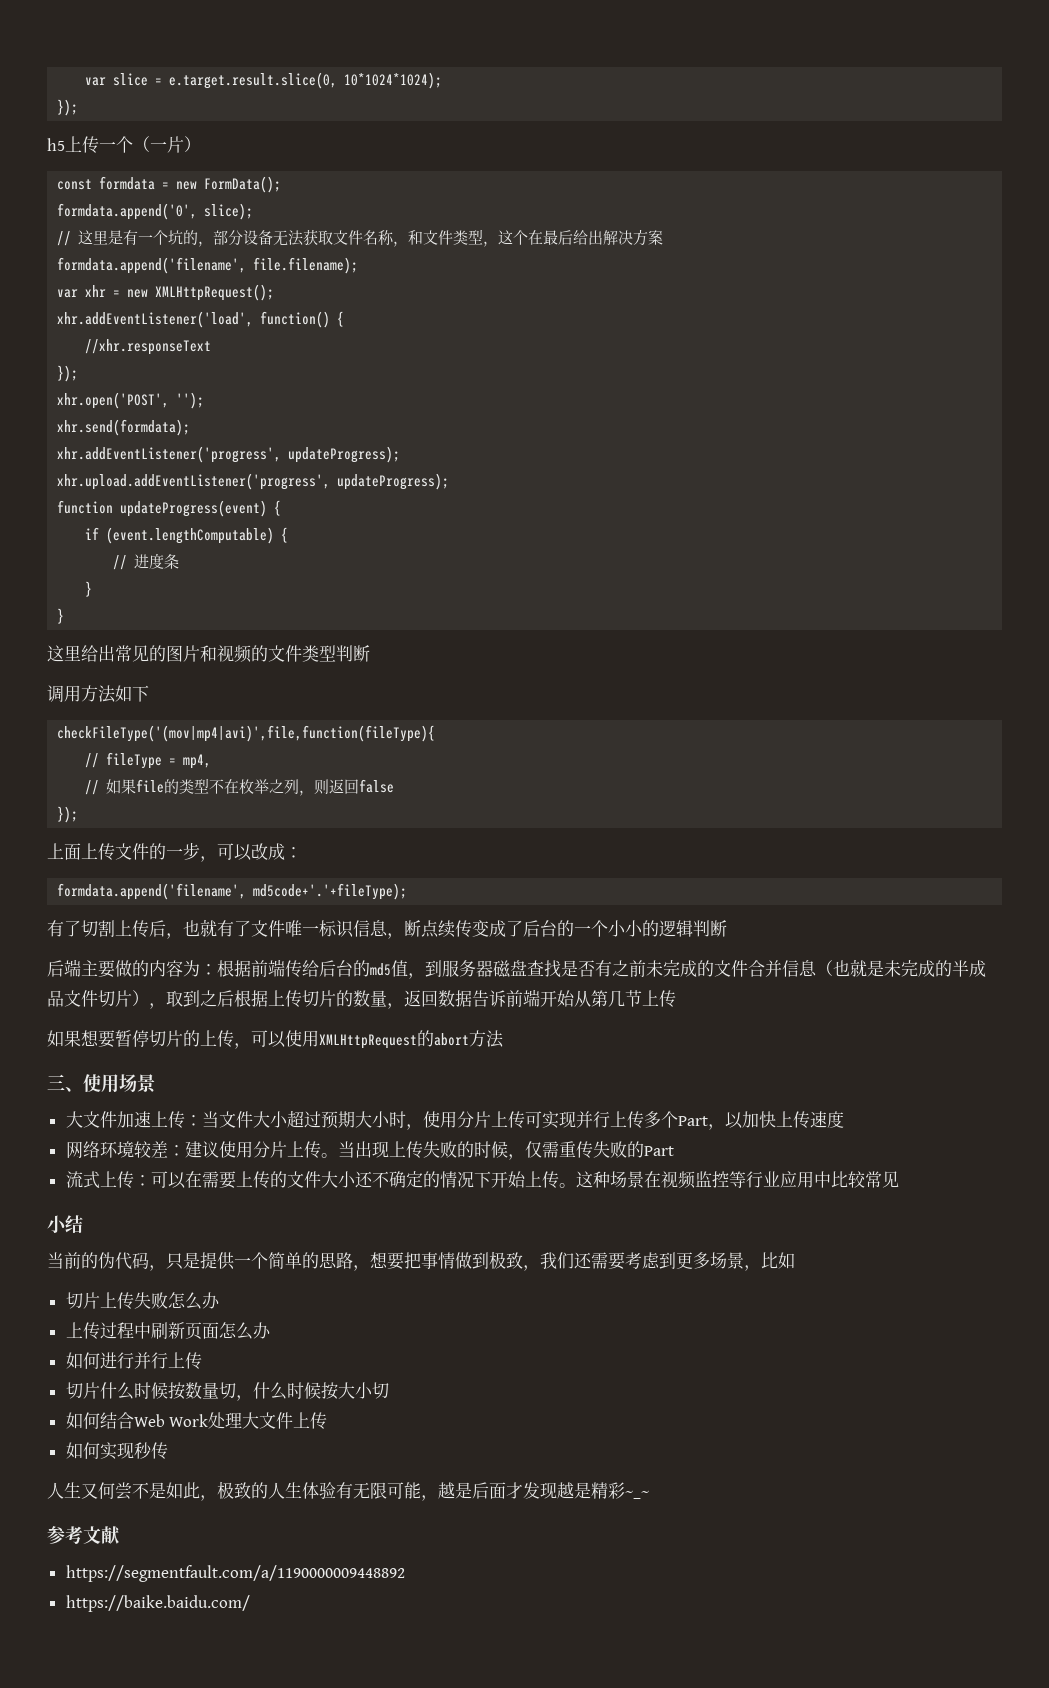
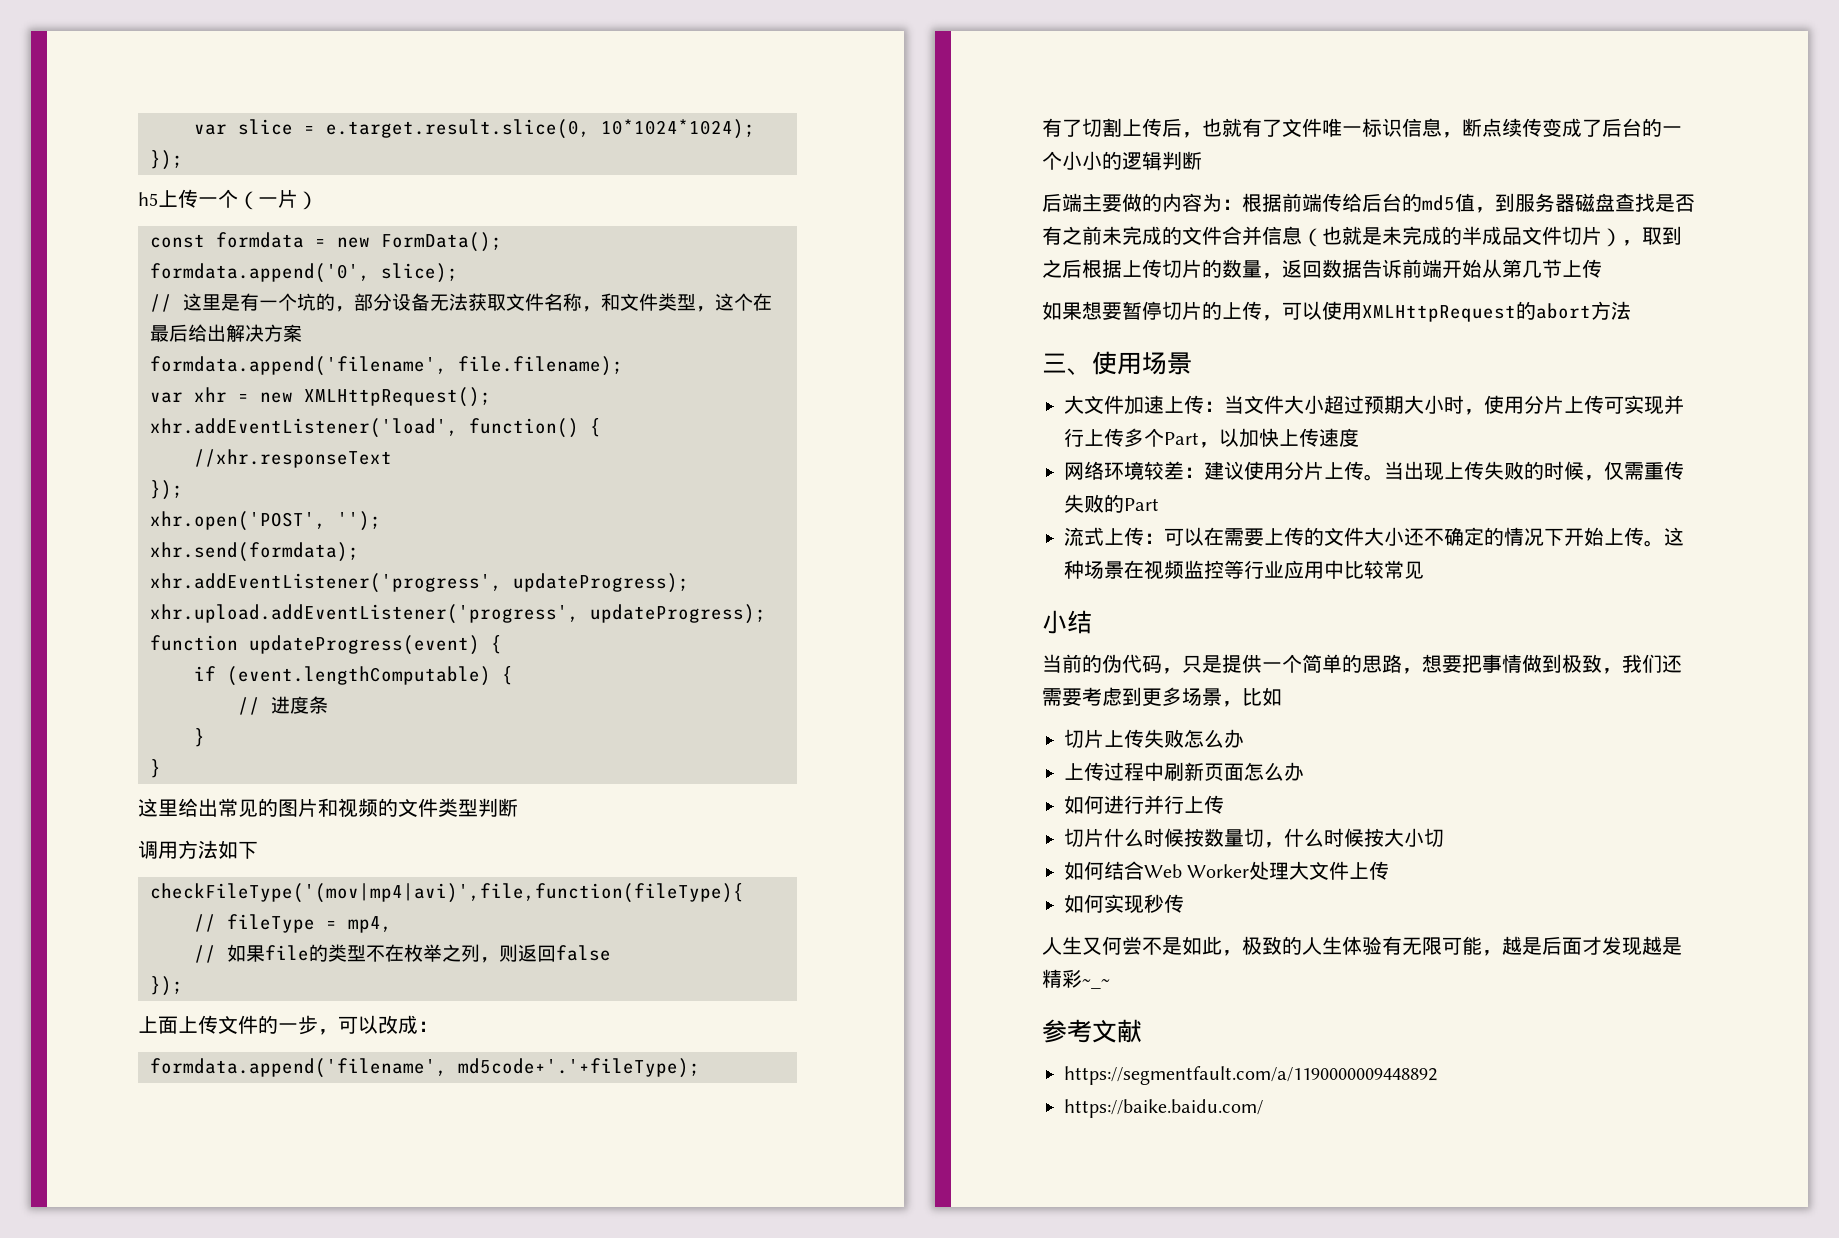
[169,1414,209,1427] Work -> [1187,864,1250,878] Worker

